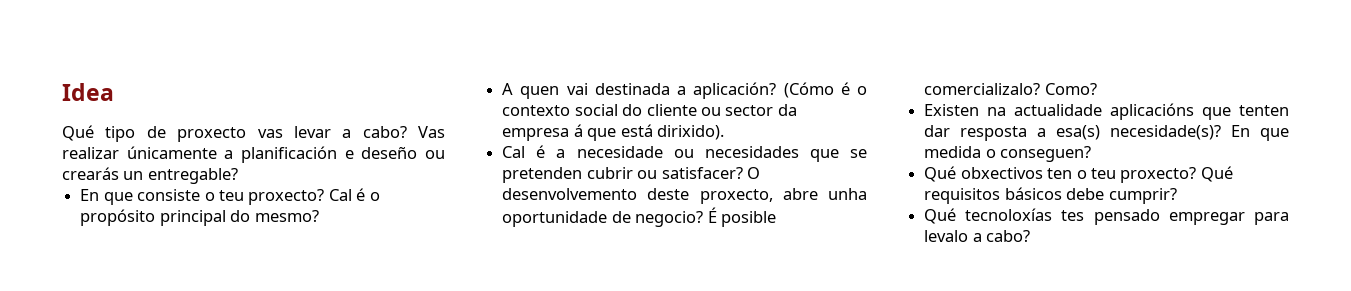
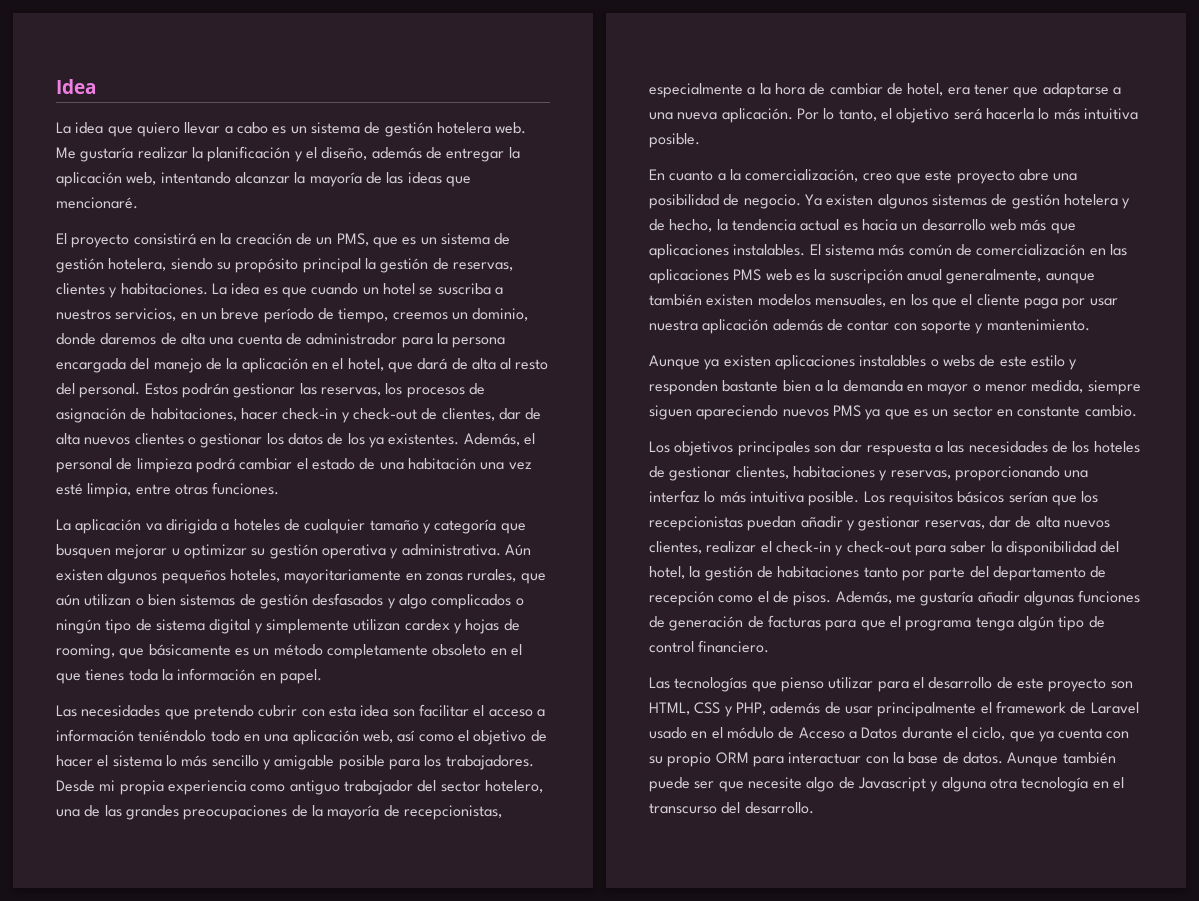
[62,125,445,142] [62,146,446,163] [62,167,238,184] [80,188,380,205] [80,209,319,226] [502,82,867,99] [502,104,797,116] [502,124,724,141] [502,145,867,162] [502,167,760,183] [502,188,868,204] [502,207,776,227] [924,83,1097,95] [924,103,1289,120] [924,125,1289,141] [924,146,1092,162] [924,166,1233,183] [924,187,1177,204] [924,208,1289,225] [924,230,1031,242] Qué tipo de proxecto vas levar a cabo? Vas realizar únicamente a planificación e deseño ou crearás un entregable? // En que consiste o teu proxecto? Cal é o propósito principal do mesmo? // A quen vai destinada a aplicación? (Cómo é o contexto social do cliente ou sector da empresa á que está dirixido). // Cal é a necesidade ou necesidades que se pretenden cubrir ou satisfacer? O desenvolvemento deste proxecto, abre unha oportunidade de negocio? É posible comercializalo? Como? // Existen na actualidade aplicacións que tenten dar resposta a esa(s) necesidade(s)? En que medida o conseguen? // Qué obxectivos ten o teu proxecto? Qué requisitos básicos debe cumprir? // Qué tecnoloxías tes pensado empregar para levalo a cabo? -> [56,122,527,137] [56,146,520,162] [56,172,471,187] [56,197,138,209] [56,233,511,248] [56,258,513,273] [56,283,503,298] [56,308,529,323] [56,333,506,348] [56,358,549,373] [56,383,485,398] [56,408,542,423] [56,433,535,448] [56,458,532,473] [56,482,280,498] [56,519,526,534] [56,544,531,559] [56,569,546,584] [56,593,524,609] [56,619,520,634] [56,644,522,659] [56,668,322,684] [56,704,545,720] [56,729,547,745] [56,755,534,770] [56,780,543,795] [56,805,502,820] [649,83,1121,98] [649,108,1138,123] [649,133,700,148] [649,169,1078,184] [649,194,1131,209] [649,219,1076,234] [649,244,1127,259] [649,269,1095,284] [649,294,1118,309] [649,319,1090,334] [649,355,1078,370] [649,380,1141,395] [649,405,1137,420] [649,441,1140,456] [649,466,1089,481] [649,490,1099,506] [649,516,1110,531] [649,541,1120,556] [649,566,1107,581] [649,590,1141,606] [649,615,1105,631] [649,640,770,653] [649,677,1133,692] [649,701,1139,717] [649,727,1130,742] [649,752,1116,767] [649,777,1124,792] [649,802,814,814] La idea que quiero llevar a cabo es un sistema de gestión hotelera web. Me gustaría realizar la planificación y el diseño, además de entregar la aplicación web, intentando alcanzar la mayoría de las ideas que mencionaré. // El proyecto consistirá en la creación de un PMS, que es un sistema de gestión hotelera, siendo su propósito principal la gestión de reservas, clientes y habitaciones. La idea es que cuando un hotel se suscriba a nuestros servicios, en un breve período de tiempo, creemos un dominio, donde daremos de alta una cuenta de administrador para la persona encargada del manejo de la aplicación en el hotel, que dará de alta al resto del personal. Estos podrán gestionar las reservas, los procesos de asignación de habitaciones, hacer check-in y check-out de clientes, dar de alta nuevos clientes o gestionar los datos de los ya existentes. Además, el personal de limpieza podrá cambiar el estado de una habitación una vez esté limpia, entre otras funciones. // La aplicación va dirigida a hoteles de cualquier tamaño y categoría que busquen mejorar u optimizar su gestión operativa y administrativa. Aún existen algunos pequeños hoteles, mayoritariamente en zonas rurales, que aún utilizan o bien sistemas de gestión desfasados y algo complicados o ningún tipo de sistema digital y simplemente utilizan cardex y hojas de rooming, que básicamente es un método completamente obsoleto en el que tienes toda la información en papel. // Las necesidades que pretendo cubrir con esta idea son facilitar el acceso a información teniéndolo todo en una aplicación web, así como el objetivo de hacer el sistema lo más sencillo y amigable posible para los trabajadores. Desde mi propia experiencia como antiguo trabajador del sector hotelero, una de las grandes preocupaciones de la mayoría de recepcionistas, especialmente a la hora de cambiar de hotel, era tener que adaptarse a una nueva aplicación. Por lo tanto, el objetivo será hacerla lo más intuitiva posible. // En cuanto a la comercialización, creo que este proyecto abre una posibilidad de negocio. Ya existen algunos sistemas de gestión hotelera y de hecho, la tendencia actual es hacia un desarrollo web más que aplicaciones instalables. El sistema más común de comercialización en las aplicaciones PMS web es la suscripción anual generalmente, aunque también existen modelos mensuales, en los que el cliente paga por usar nuestra aplicación además de contar con soporte y mantenimiento. // Aunque ya existen aplicaciones instalables o webs de este estilo y responden bastante bien a la demanda en mayor o menor medida, siempre siguen apareciendo nuevos PMS ya que es un sector en constante cambio. // Los objetivos principales son dar respuesta a las necesidades de los hoteles de gestionar clientes, habitaciones y reservas, proporcionando una interfaz lo más intuitiva posible. Los requisitos básicos serían que los recepcionistas puedan añadir y gestionar reservas, dar de alta nuevos clientes, realizar el check-in y check-out para saber la disponibilidad del hotel, la gestión de habitaciones tanto por parte del departamento de recepción como el de pisos. Además, me gustaría añadir algunas funciones de generación de facturas para que el programa tenga algún tipo de control financiero. // Las tecnologías que pienso utilizar para el desarrollo de este proyecto son HTML, CSS y PHP, además de usar principalmente el framework de Laravel usado en el módulo de Acceso a Datos durante el ciclo, que ya cuenta con su propio ORM para interactuar con la base de datos. Aunque también puede ser que necesite algo de Javascript y alguna otra tecnología en el transcurso del desarrollo.

